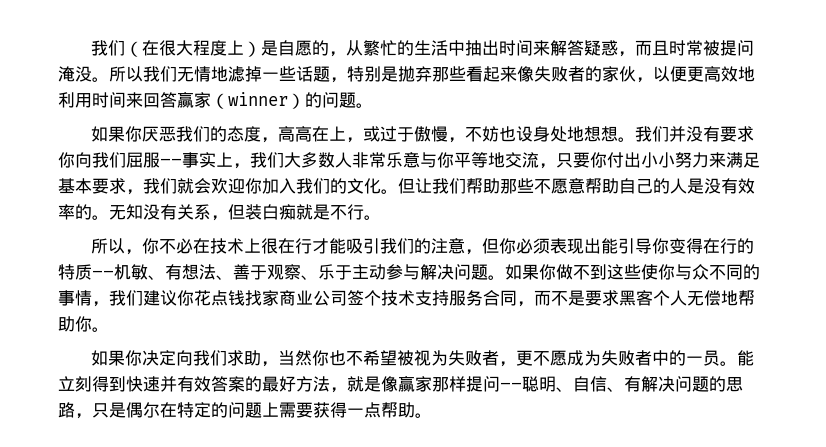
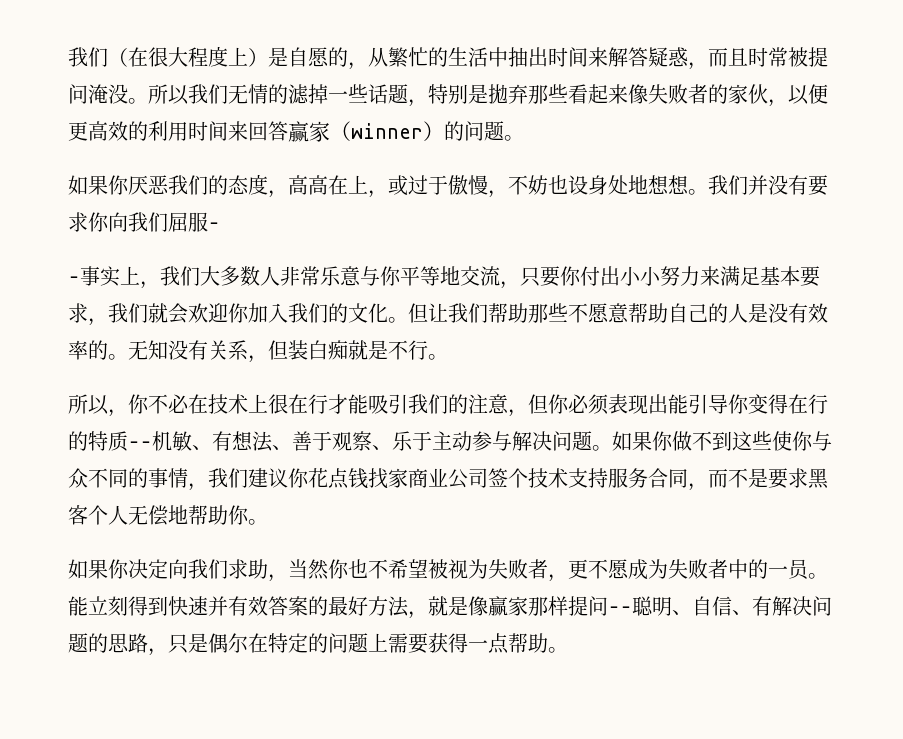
[211,66,228,82] 地 -> [268,84,288,104] 的
[738,66,755,82] 地 -> [128,121,148,141] 的
[160,158,182,166] —— -> [208,222,220,230] [68,276,80,284] - // -
[92,270,114,278] —— -> [128,441,152,449] --
[500,382,522,390] —— -> [608,606,632,614] --

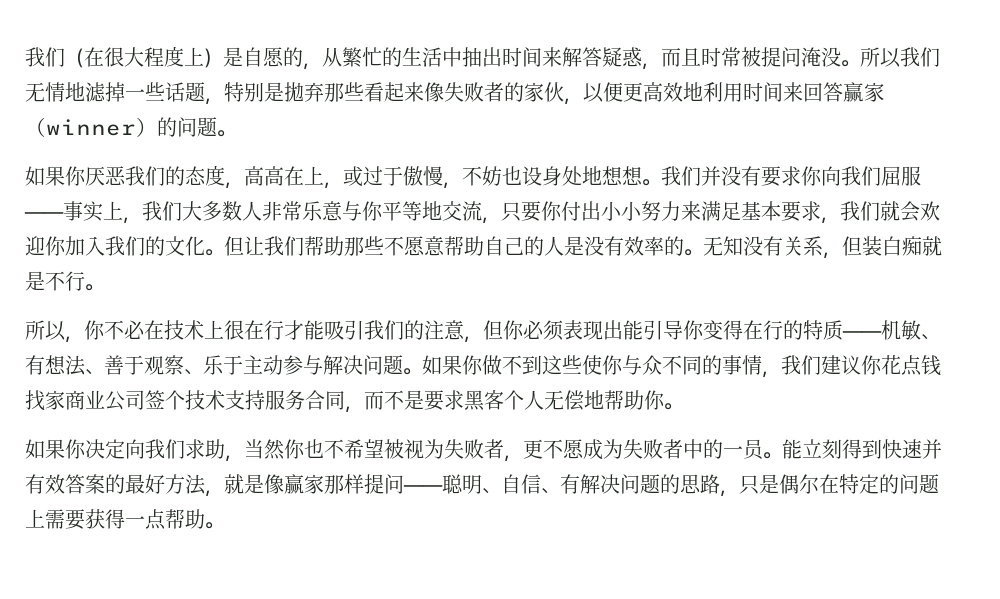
[268,84,288,104] 的 -> [65,82,85,101] 地
[128,121,148,141] 的 -> [683,82,703,101] 地
[208,222,220,230] [68,276,80,284] - // - -> [24,212,64,219] ——
[128,441,152,449] -- -> [842,331,882,338] ——
[608,606,632,614] -- -> [403,485,443,492] ——

